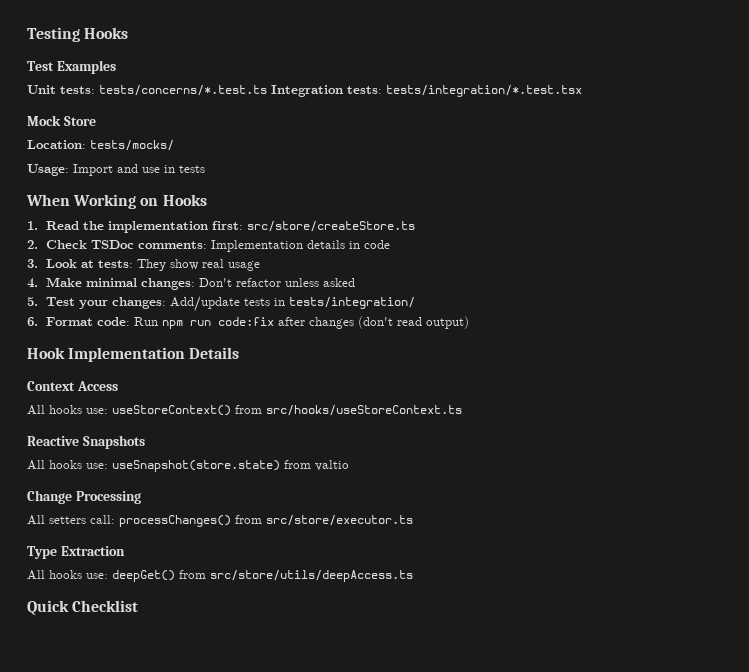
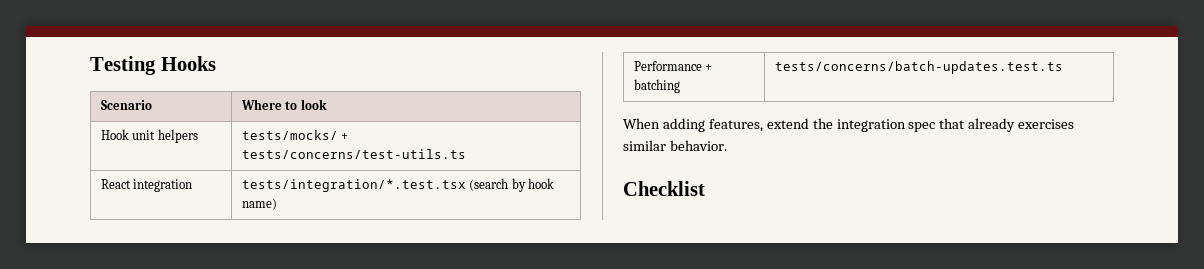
[27,60,116,74] [27,85,582,97] [27,115,96,126] [27,140,174,151] [27,164,205,176] [26,194,207,209] [27,221,416,233] [27,240,391,252] [27,259,261,271] [27,277,356,290] [27,296,416,312] [27,316,470,329] [27,347,240,362] [27,381,118,391] [27,405,462,416] [27,435,145,449] [27,460,349,472] [27,490,141,504] [27,515,413,527] [27,546,125,559] [27,570,413,582] [27,600,69,615] // Test Examples // Unit tests: tests/concerns/*.test.ts Integration tests: tests/integration/*.test.tsx // Mock Store // Location: tests/mocks/ // Usage: Import and use in tests // When Working on Hooks // 1. Read the implementation first: src/store/createStore.ts // 2. Check TSDoc comments: Implementation details in code // 3. Look at tests: They show real usage // 4. Make minimal changes: Don't refactor unless asked // 5. Test your changes: Add/update tests in tests/integration/ // 6. Format code: Run npm run code:fix after changes (don't read output) // Hook Implementation Details // Context Access // All hooks use: useStoreContext() from src/hooks/useStoreContext.ts // Reactive Snapshots // All hooks use: useSnapshot(store.state) from valtio // Change Processing // All setters call: processChanges() from src/store/executor.ts // Type Extraction // All hooks use: deepGet() from src/store/utils/deepAccess.ts // Quick -> [100,100,152,110] [240,99,327,110] [100,129,198,143] [241,130,349,140] [241,149,466,159] [100,179,193,192] [241,178,555,192] [241,198,277,210] [633,61,713,71] [633,79,680,93] [774,61,1063,74] [623,118,1075,132] [623,140,727,151] // Scenario | Where to look // Hook unit helpers | tests/mocks/ + tests/concerns/test-utils.ts // React integration | tests/integration/*.test.tsx (search by hook name) // Performance + batching | tests/concerns/batch-updates.test.ts // When adding features, extend the integration spec that already exercises similar behavior. //

